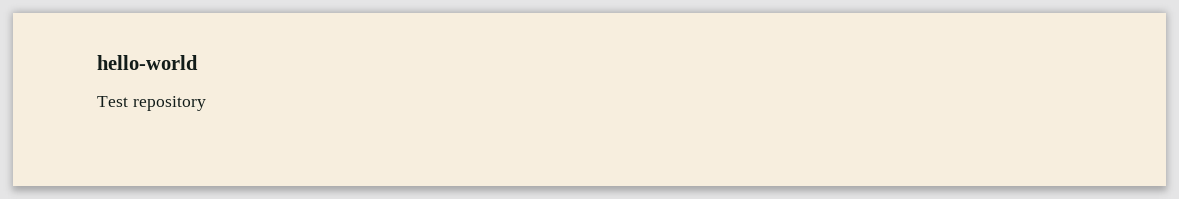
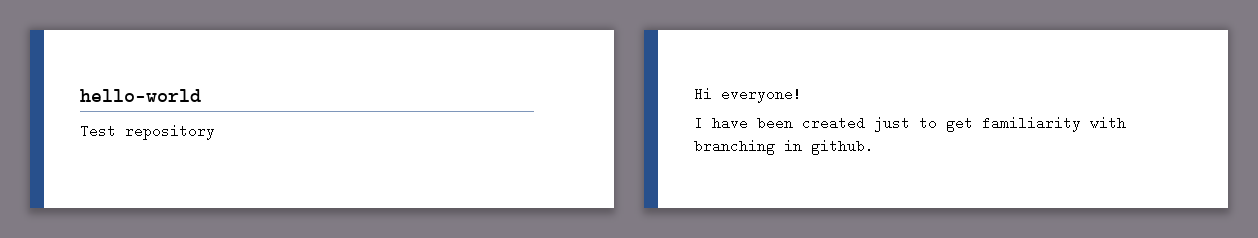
(206, 103) none -> [694,87,802,103] [694,116,1126,132] [694,139,874,155] // Hi everyone! // I have been created just to get familiarity with branching in github.

